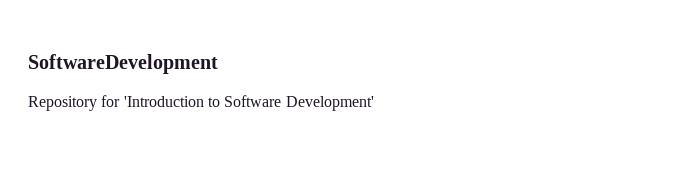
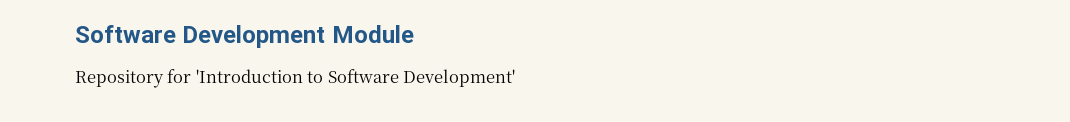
[28,54,218,74] SoftwareDevelopment -> [75,25,414,48] Software Development Module

